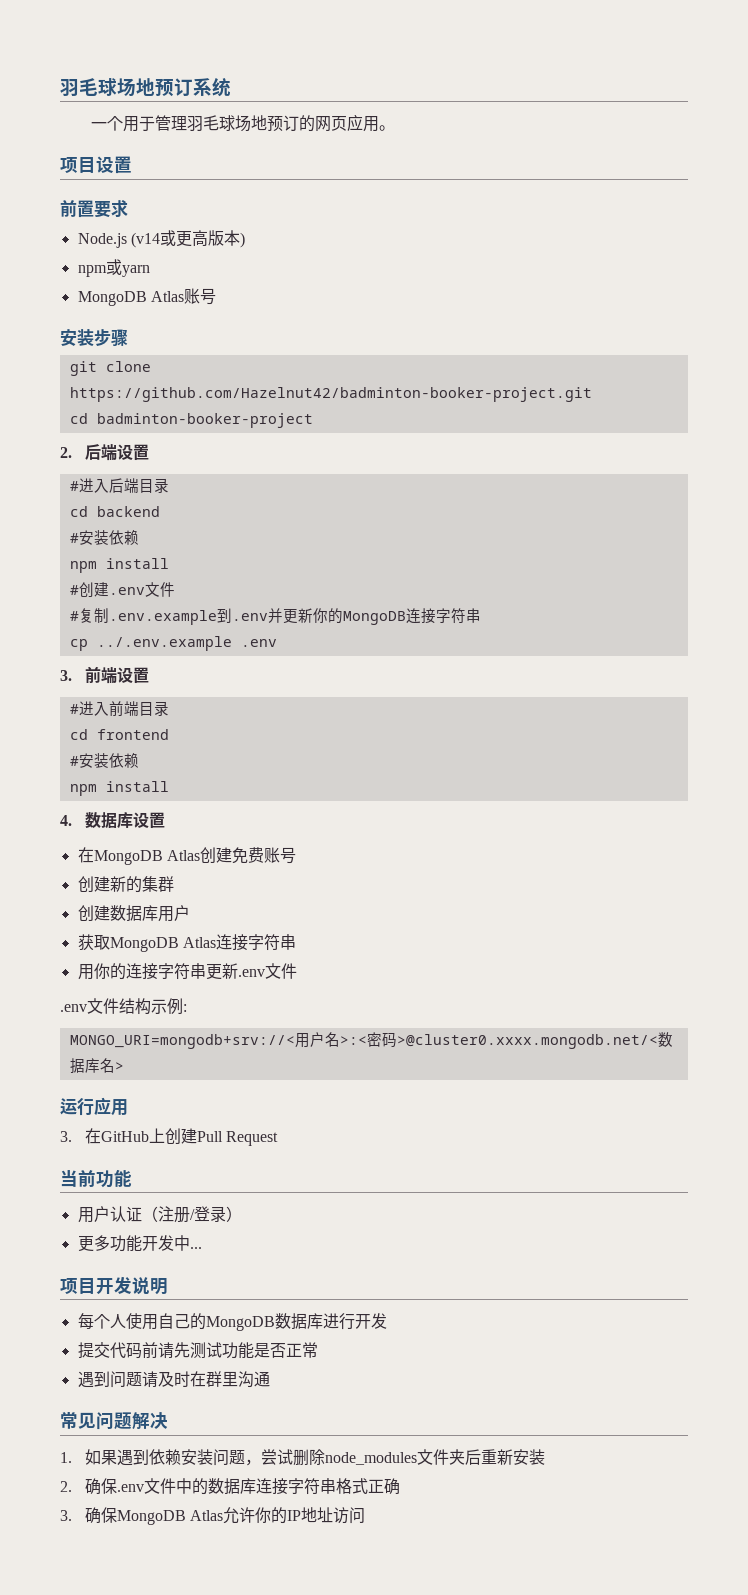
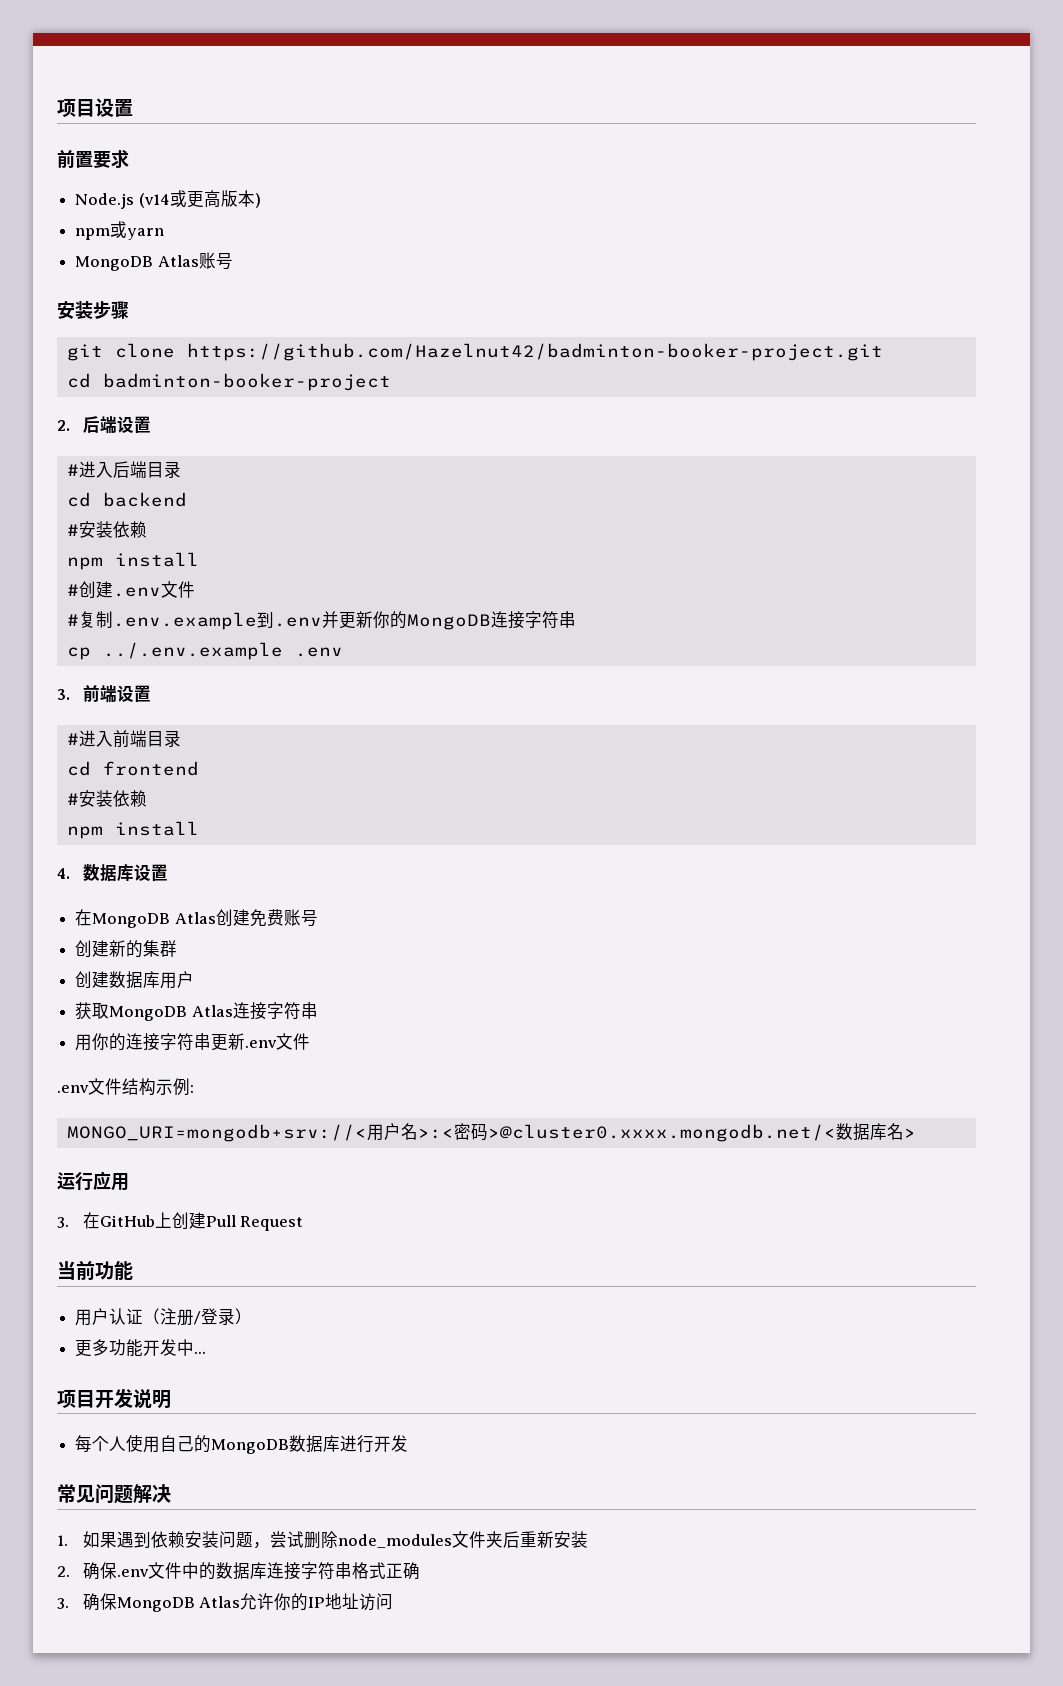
[60,77,231,97] [91,114,396,132] 羽毛球场地预订系统 // 一个用于管理羽毛球场地预订的网页应用。 // -> (57, 107) none
[77,1342,318,1359] [77,1371,270,1388] // 提交代码前请先测试功能是否正常 // 遇到问题请及时在群里沟通 -> (409, 1443) none

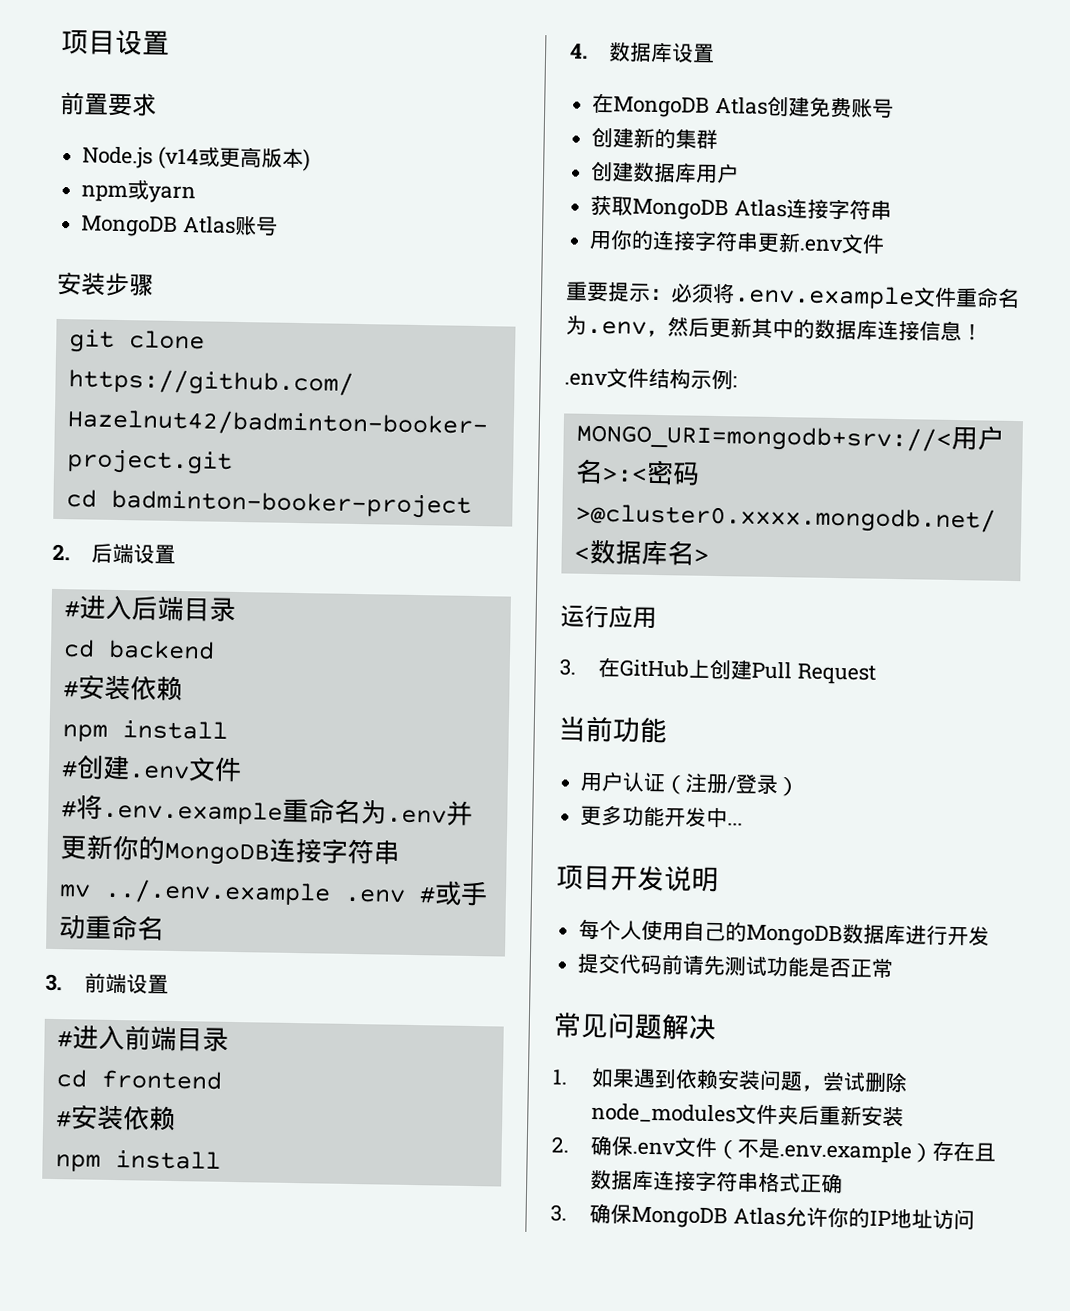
[78,611,274,630] 复制.env.example到 -> [75,794,387,825] 将.env.example重命名为
[66,647,91,660] cp -> [58,884,91,898] mv
(343, 652) none -> [418,880,488,907] [58,914,164,941] #或手动重命名
(311, 1041) none -> [565,281,1020,310] [565,315,983,342] // 重要提示：必须将.env.example文件重命名为.env，然后更新其中的数据库连接信息！
(409, 1443) none -> [577,953,894,979] // 提交代码前请先测试功能是否正常
[181,1562,216,1580] 中的 -> [716,1138,997,1164] （不是.env.example）存在且

